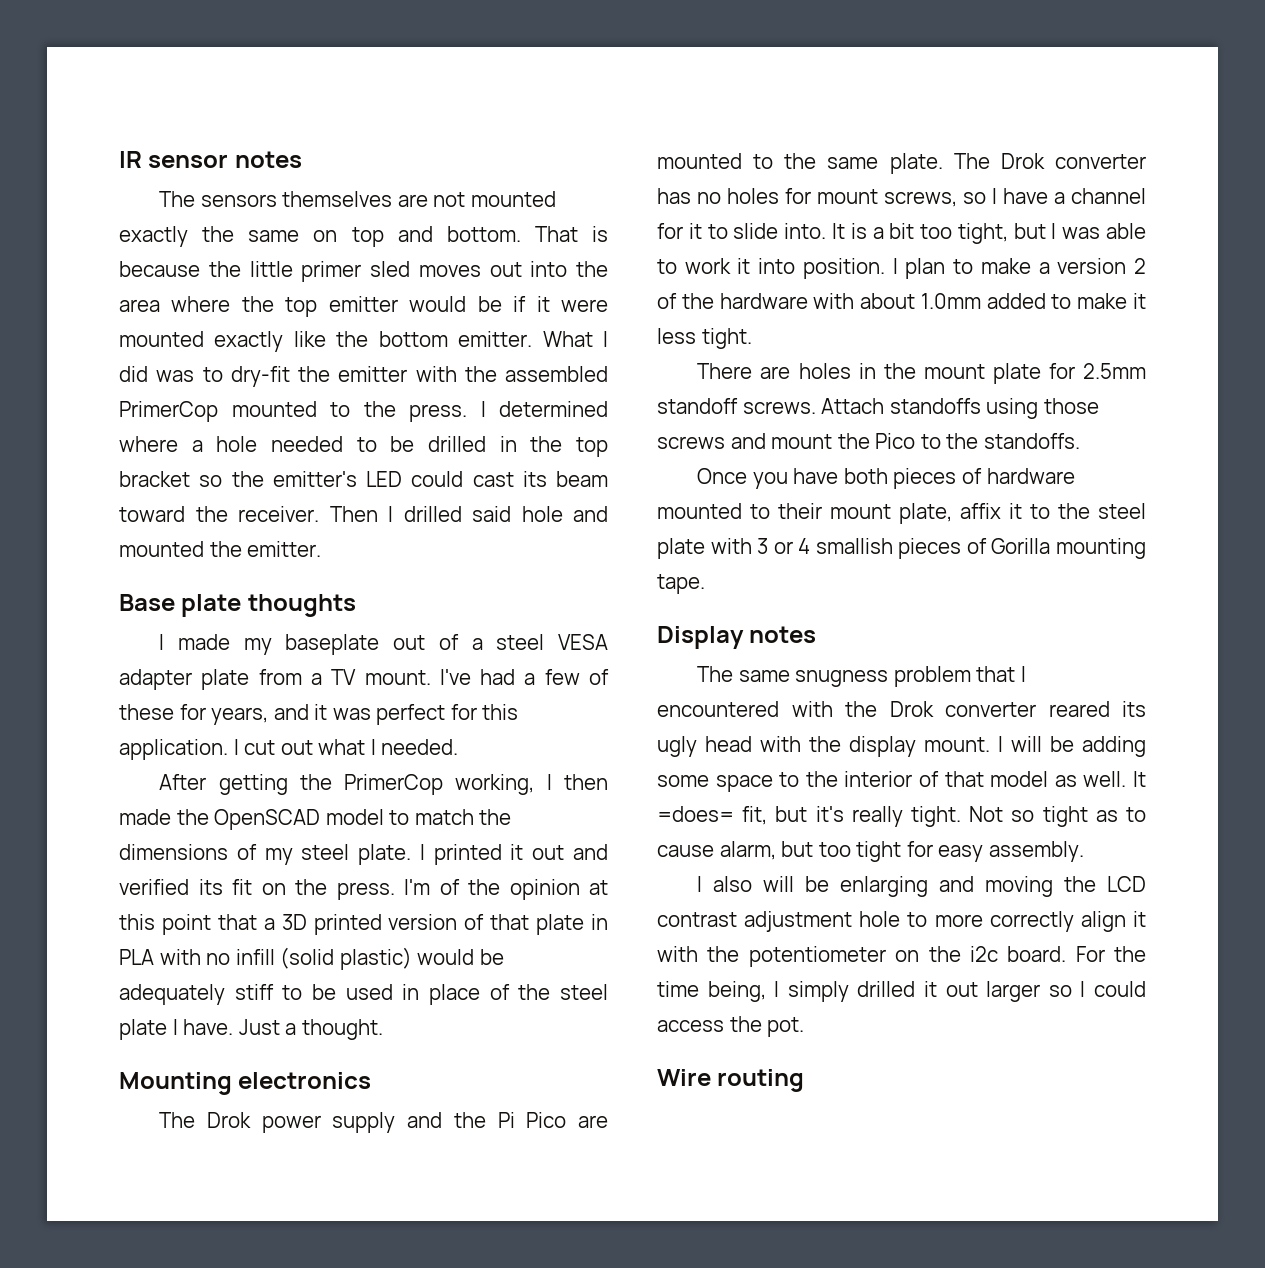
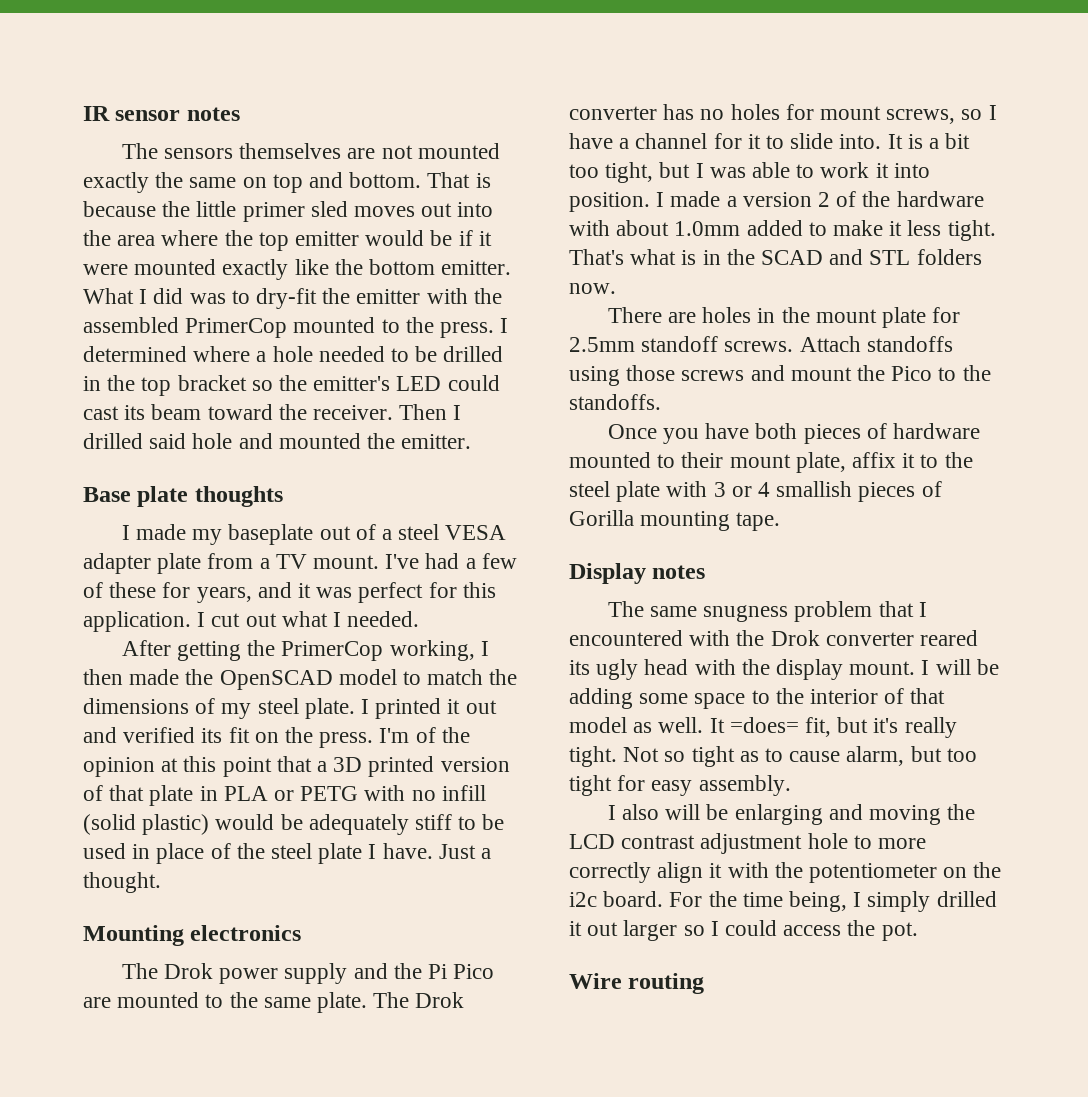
(154, 957) none -> [274,786,359,801] or PETG
[905,258,1031,279] plan to make -> [670,191,721,207] made
(752, 338) none -> [569,249,982,265] [569,283,616,294] That's what is in the SCAD and STL folders now.

